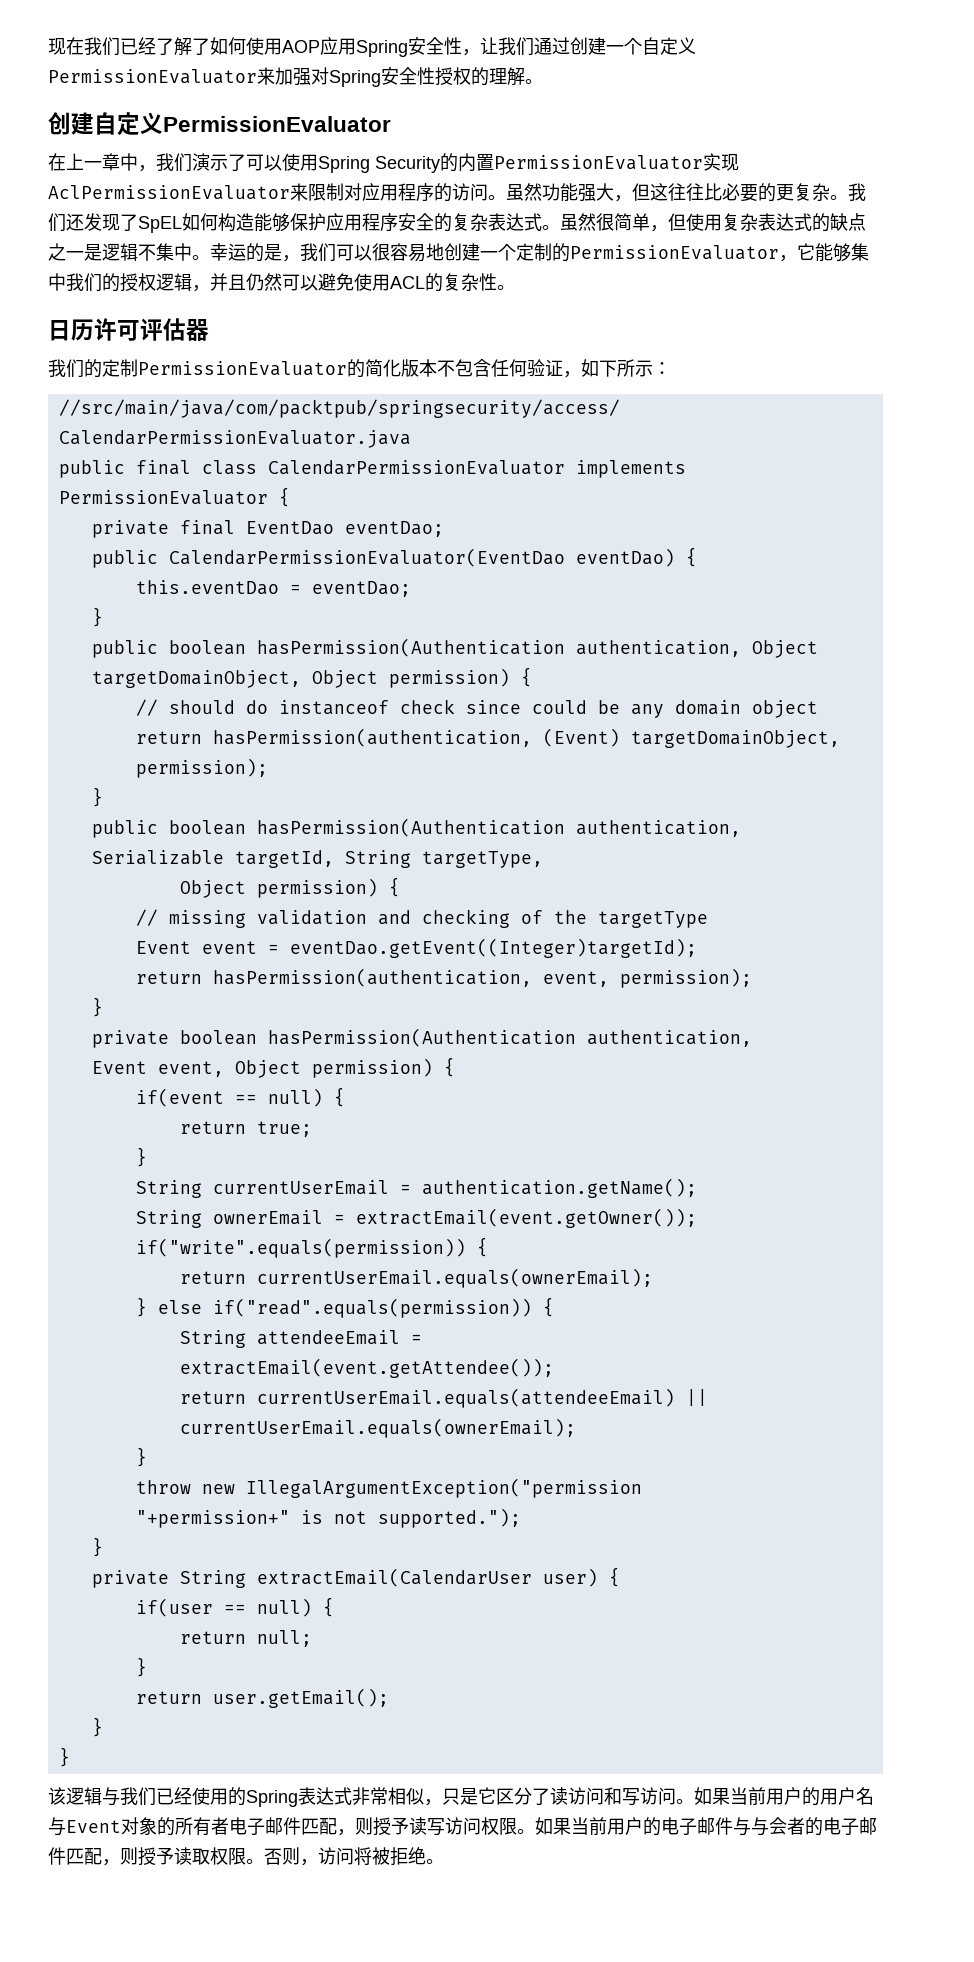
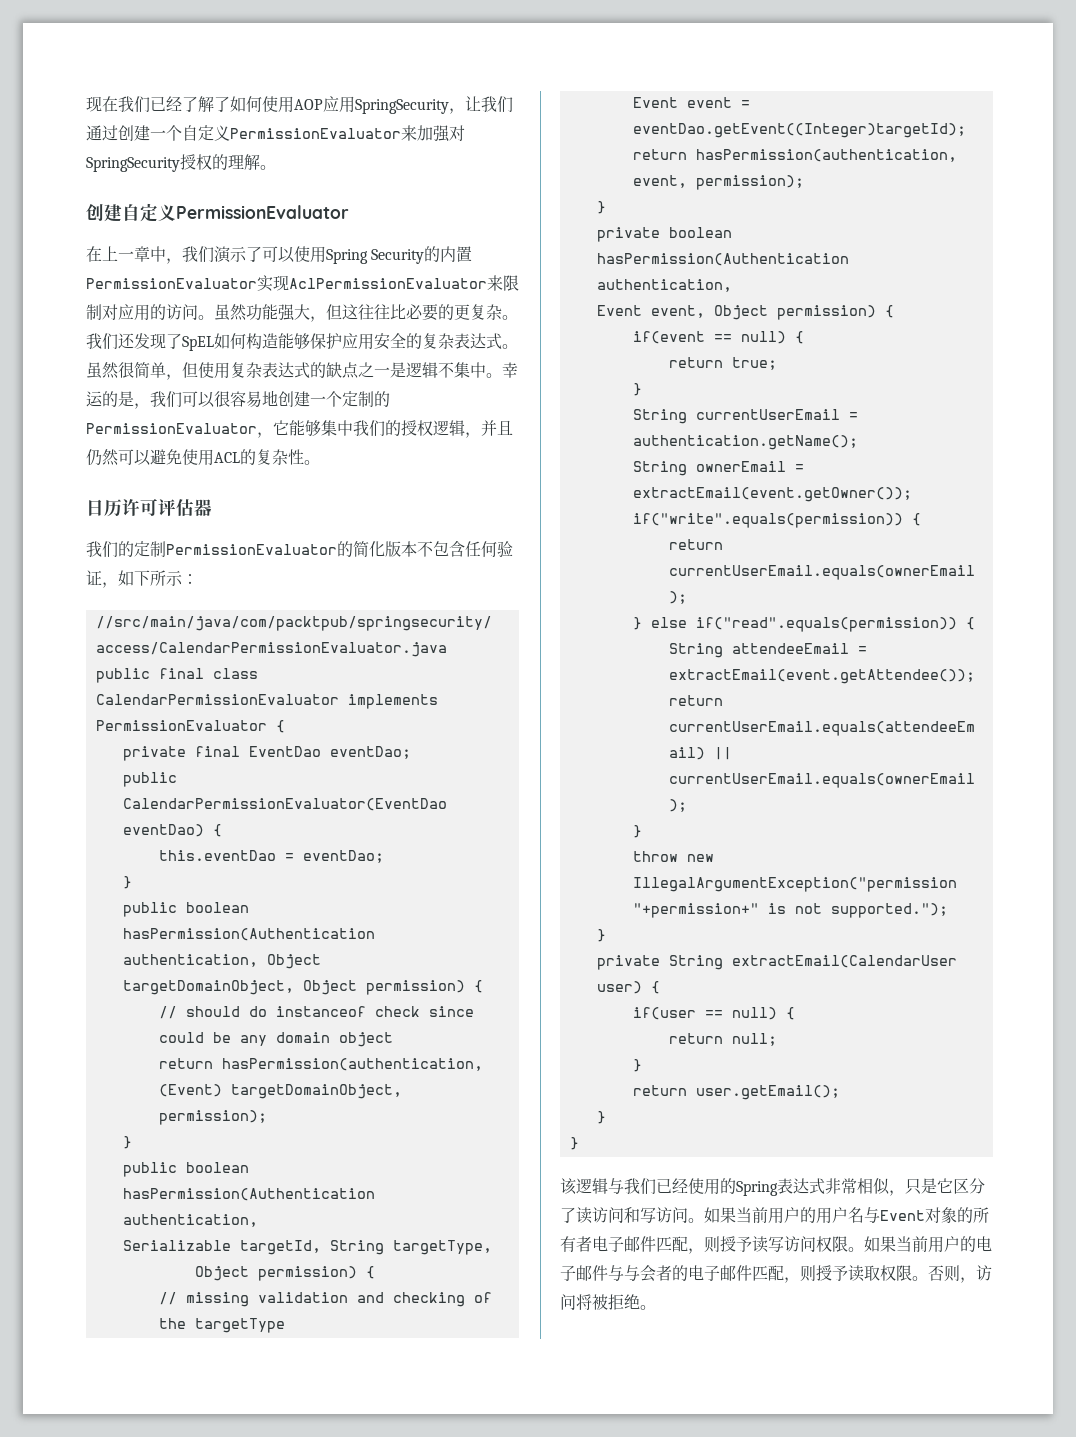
[356,37,462,57] Spring安全性 -> [355,99,449,114] SpringSecurity
[329,67,435,87] Spring安全性 -> [86,157,180,172] SpringSecurity
[398,183,434,202] 程序 -> (150, 312) none
[362,213,398,232] 程序 -> (374, 341) none

